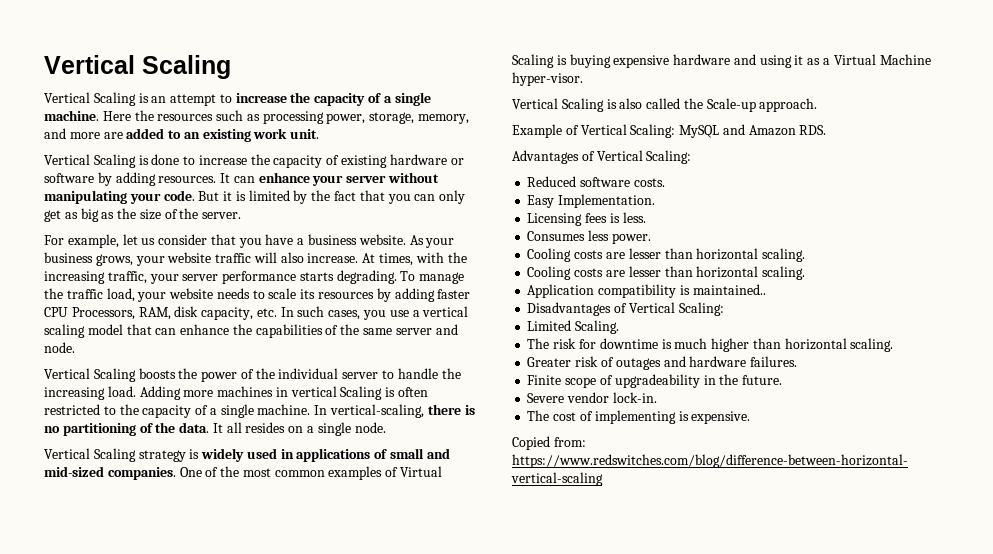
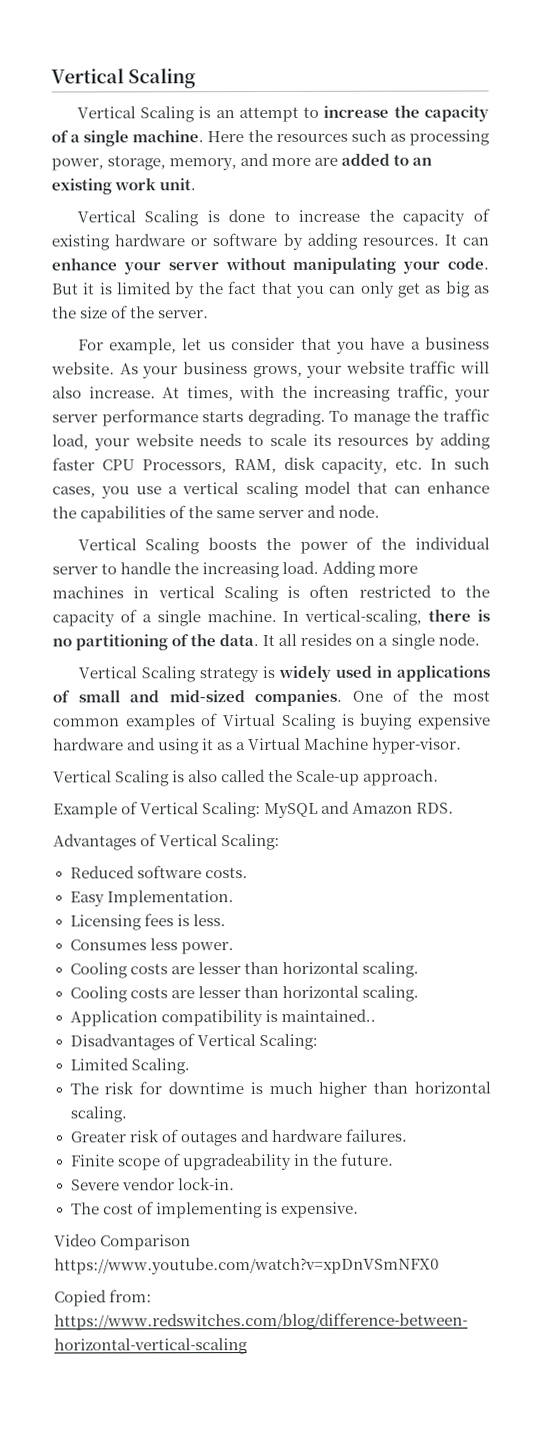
(751, 417) none -> [54,1233,192,1251] [54,1256,439,1275] // Video Comparison https://www.youtube.com/watch?v=xpDnVSmNFX0

